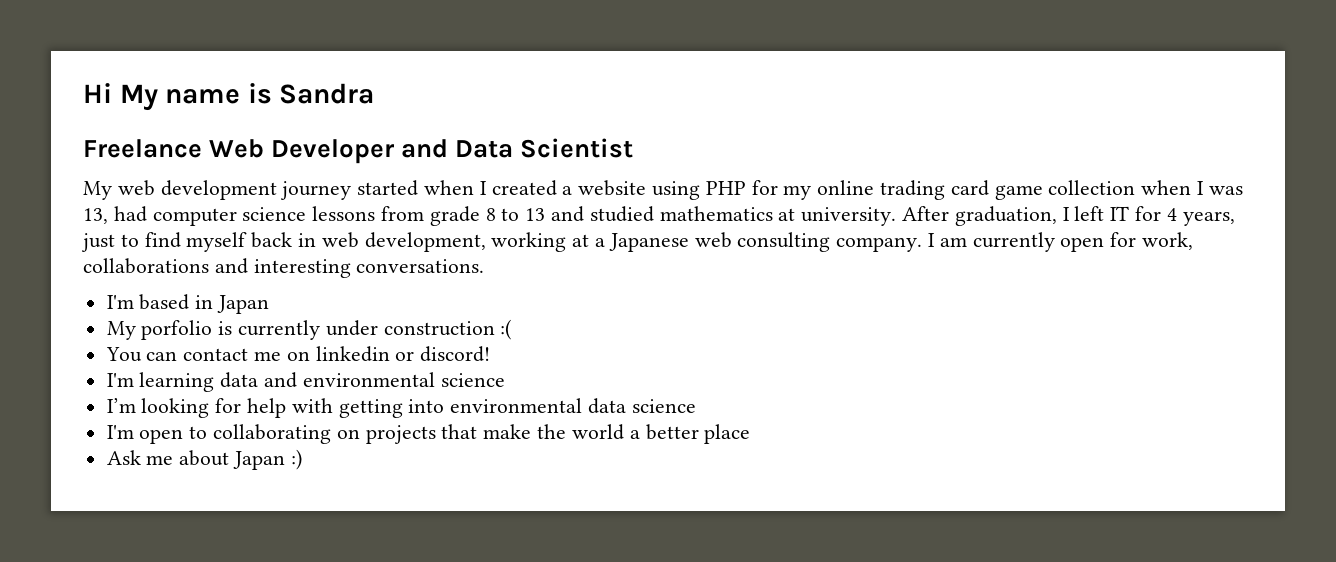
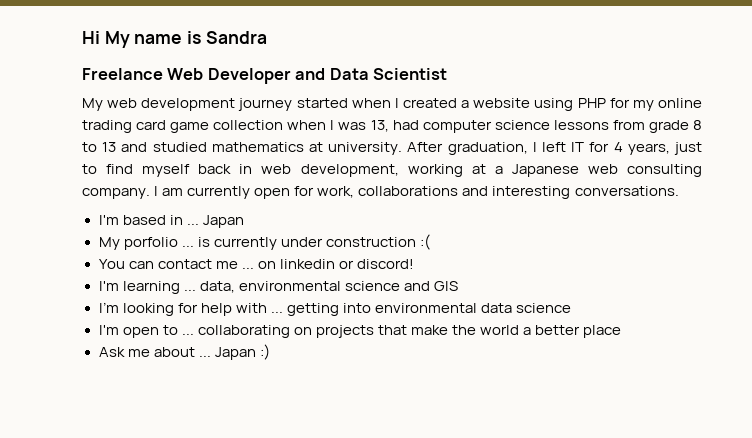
(214, 302) none -> [186,223,199,225] ...
(213, 330) none -> [181,245,194,247] ...
(282, 356) none -> [241,267,254,269] ...
[220,372,298,388] data and -> [183,281,235,293] ... data,
(505, 380) none -> [403,281,458,291] and GIS
(333, 405) none -> [270,311,283,313] ...
(208, 432) none -> [181,333,194,335] ...
(230, 458) none -> [198,355,211,357] ...

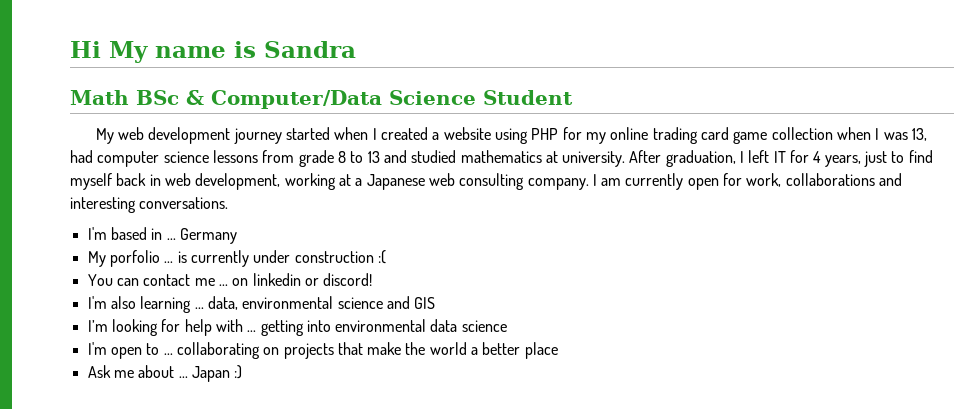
[82,68,448,84] Freelance Web Developer and Data Scientist -> [70,90,573,109] Math BSc & Computer/Data Science Student
[202,215,244,228] Japan -> [179,228,237,244] Germany
(119, 286) none -> [110,296,136,309] also

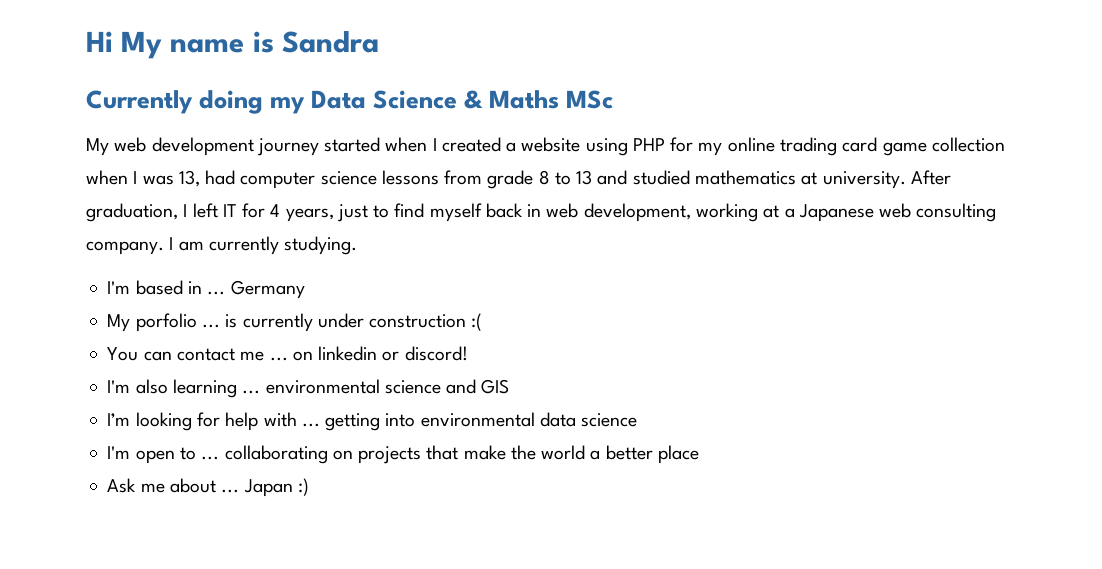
[70,90,573,109] Math BSc & Computer/Data Science Student -> [86,90,614,114] Currently doing my Data Science & Maths MSc
[687,173,903,190] [70,197,229,213] open for work, collaborations and interesting conversations. -> [284,236,358,255] studying.
[207,296,238,310] data, -> (261, 392) none

